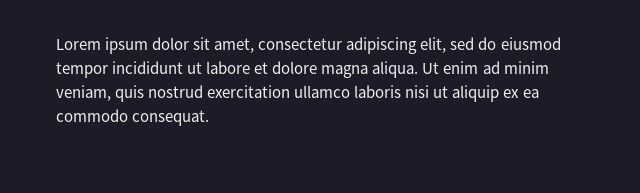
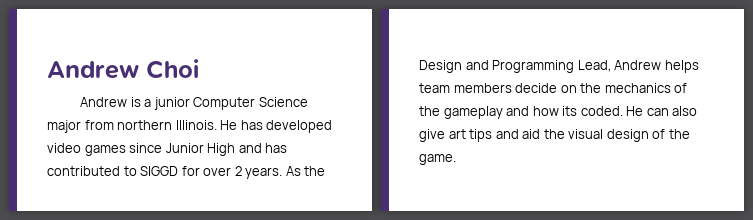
[56,37,561,54] [56,61,549,78] [56,85,539,102] [56,109,210,126] Lorem ipsum dolor sit amet, consectetur adipiscing elit, sed do eiusmod tempor incididunt ut labore et dolore magna aliqua. Ut enim ad minim veniam, quis nostrud exercitation ullamco laboris nisi ut aliquip ex ea commodo consequat. -> [47,59,199,79] [80,97,308,110] [47,120,333,133] [47,143,288,156] [47,166,326,179] [419,60,699,73] [419,83,688,93] [419,106,698,119] [419,129,690,142] [419,154,456,165] Andrew Choi // Andrew is a junior Computer Science major from northern Illinois. He has developed video games since Junior High and has contributed to SIGGD for over 2 years. As the Design and Programming Lead, Andrew helps team members decide on the mechanics of the gameplay and how its coded. He can also give art tips and aid the visual design of the game.

